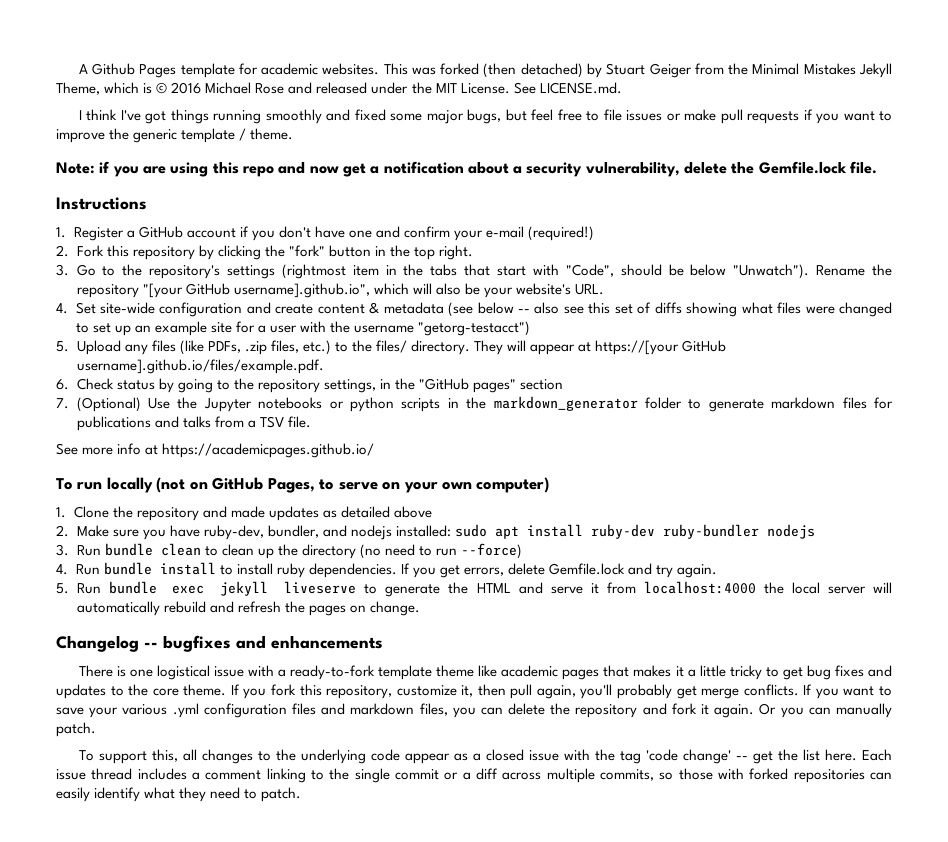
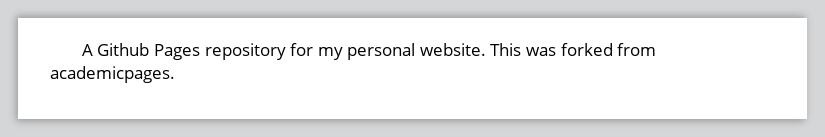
[180,63,893,78] [56,82,622,95] [78,109,892,124] [56,128,294,143] [56,161,878,177] [56,197,147,210] [56,226,595,241] [56,245,474,260] [56,264,892,279] [76,283,604,298] [56,302,893,317] [75,321,531,336] [56,340,727,355] [76,359,324,374] [56,378,564,393] [56,396,893,412] [76,416,311,431] [56,443,375,458] [56,477,550,493] [56,506,432,521] [56,524,815,540] [56,543,523,559] [56,562,718,578] [56,581,892,597] [76,601,420,616] [56,635,383,652] [78,665,892,680] [56,684,893,699] [56,703,892,718] [56,722,96,737] [78,749,893,764] [56,768,893,783] [56,787,302,802] template for academic websites. This was forked (then detached) by Stuart Geiger from the Minimal Mistakes Jekyll Theme, which is © 2016 Michael Rose and released under the MIT License. See LICENSE.md. // I think I've got things running smoothly and fixed some major bugs, but feel free to file issues or make pull requests if you want to improve the generic template / theme. // Note: if you are using this repo and now get a notification about a security vulnerability, delete the Gemfile.lock file. // Instructions // 1. Register a GitHub account if you don't have one and confirm your e-mail (required!) // 2. Fork this repository by clicking the "fork" button in the top right. // 3. Go to the repository's settings (rightmost item in the tabs that start with "Code", should be below "Unwatch"). Rename the repository "[your GitHub username].github.io", which will also be your website's URL. // 4. Set site-wide configuration and create content & metadata (see below -- also see this set of diffs showing what files were changed to set up an example site for a user with the username "getorg-testacct") // 5. Upload any files (like PDFs, .zip files, etc.) to the files/ directory. They will appear at https://[your GitHub username].github.io/files/example.pdf. // 6. Check status by going to the repository settings, in the "GitHub pages" section // 7. (Optional) Use the Jupyter notebooks or python scripts in the markdown_generator folder to generate markdown files for publications and talks from a TSV file. // See more info at https://academicpages.github.io/ // To run locally (not on GitHub Pages, to serve on your own computer) // 1. Clone the repository and made updates as detailed above // 2. Make sure you have ruby-dev, bundler, and nodejs installed: sudo apt install ruby-dev ruby-bundler nodejs // 3. Run bundle clean to clean up the directory (no need to run --force) // 4. Run bundle install to install ruby dependencies. If you get errors, delete Gemfile.lock and try again. // 5. Run bundle exec jekyll liveserve to generate the HTML and serve it from localhost:4000 the local server will automatically rebuild and refresh the pages on change. // Changelog -- bugfixes and enhancements // There is one logistical issue with a ready-to-fork template theme like academic pages that makes it a little tricky to get bug fixes and updates to the core theme. If you fork this repository, customize it, then pull again, you'll probably get merge conflicts. If you want to save your various .yml configuration files and markdown files, you can delete the repository and fork it again. Or you can manually patch. // To support this, all changes to the underlying code appear as a closed issue with the tag 'code change' -- get the list here. Each issue thread includes a comment linking to the single commit or a diff across multiple commits, so those with forked repositories can easily identify what they need to patch. -> [204,43,657,60] [50,66,175,83] repository for my personal website. This was forked from academicpages.

